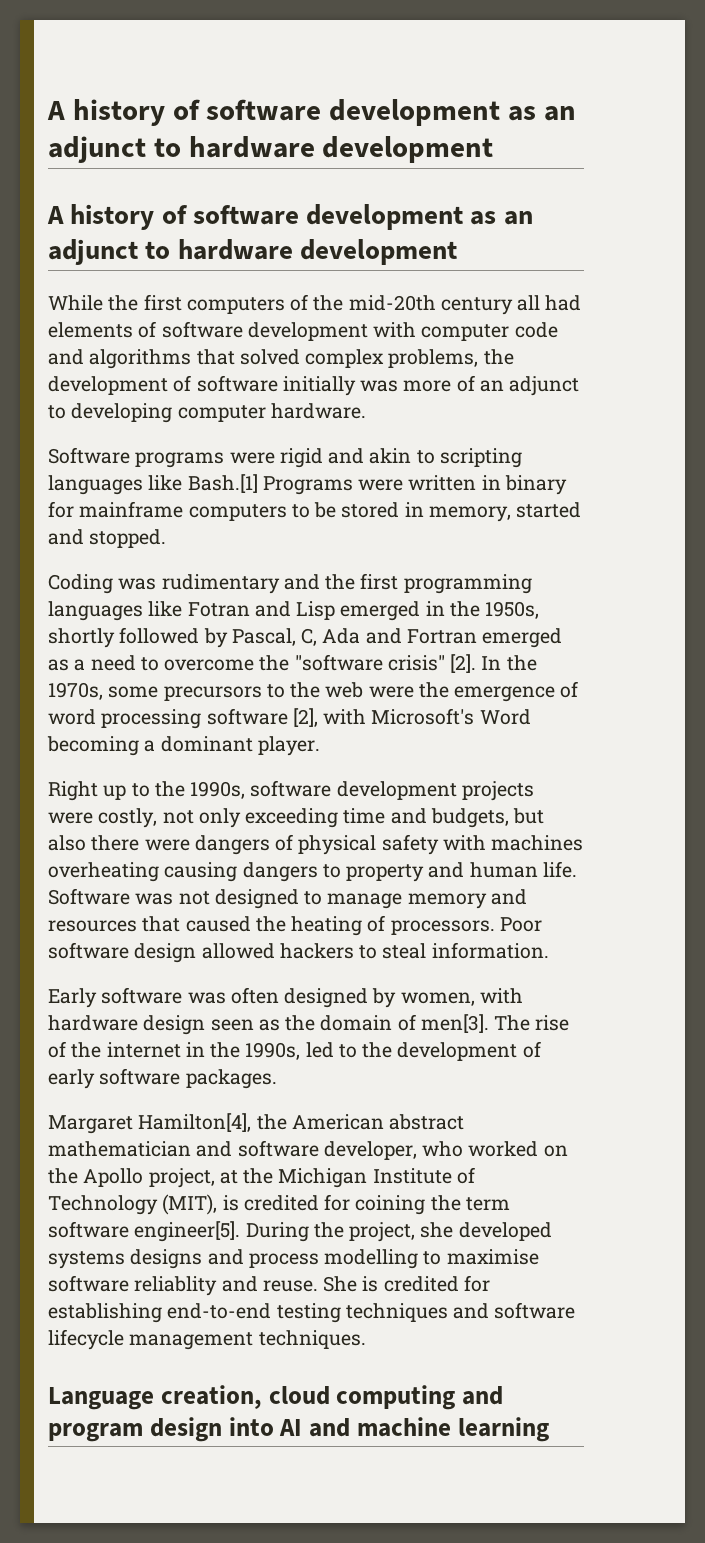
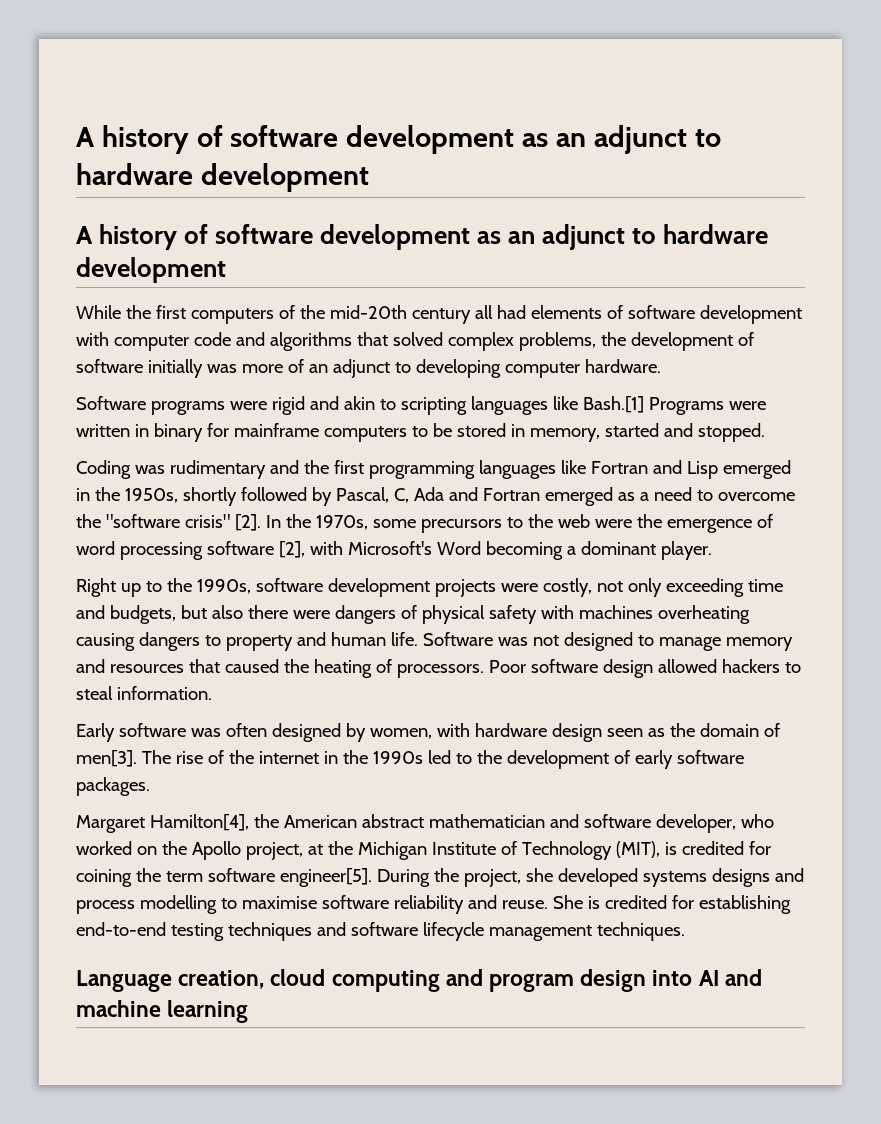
[187,602,250,617] Fotran -> [590,461,648,474] Fortran
[245,1042,301,1060] 1990s, -> [372,751,423,764] 1990s
[134,1276,218,1296] reliablity -> [393,895,464,914] reliability

